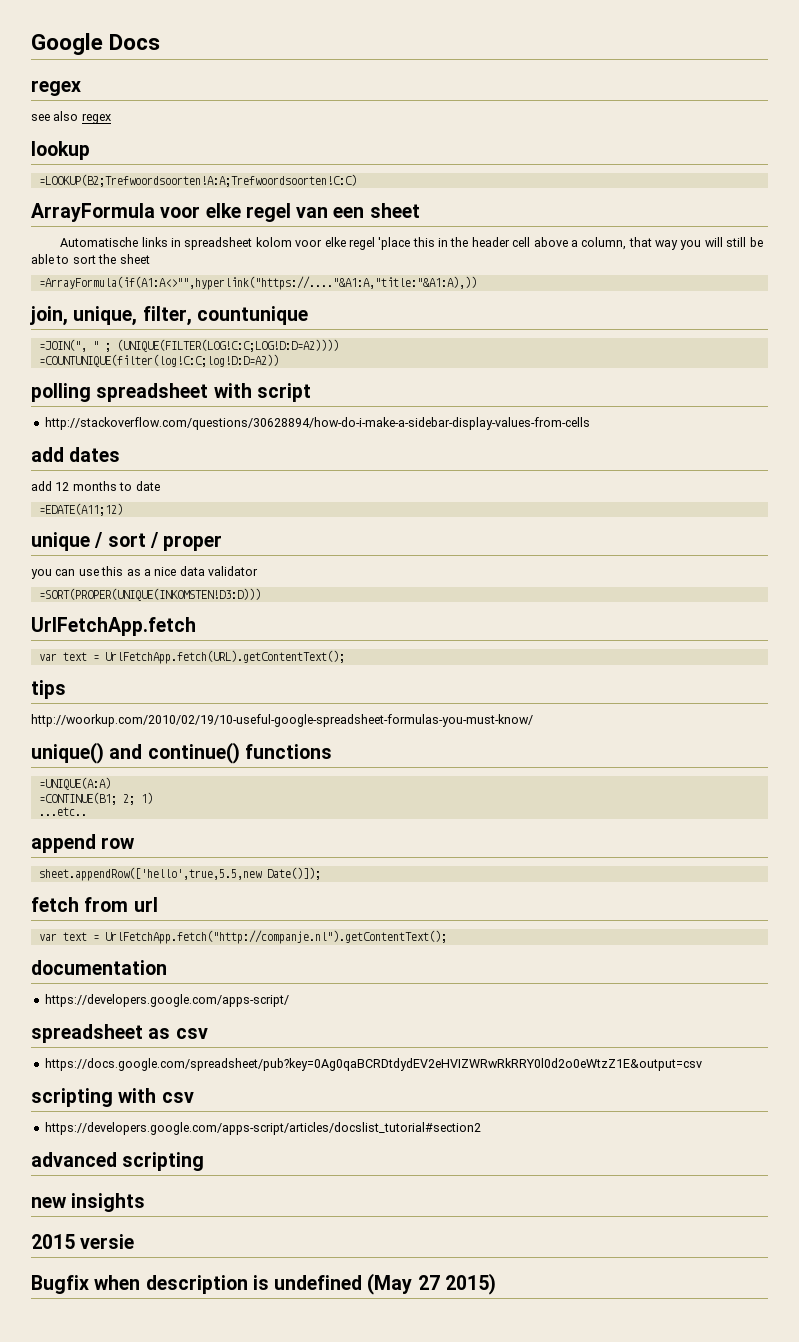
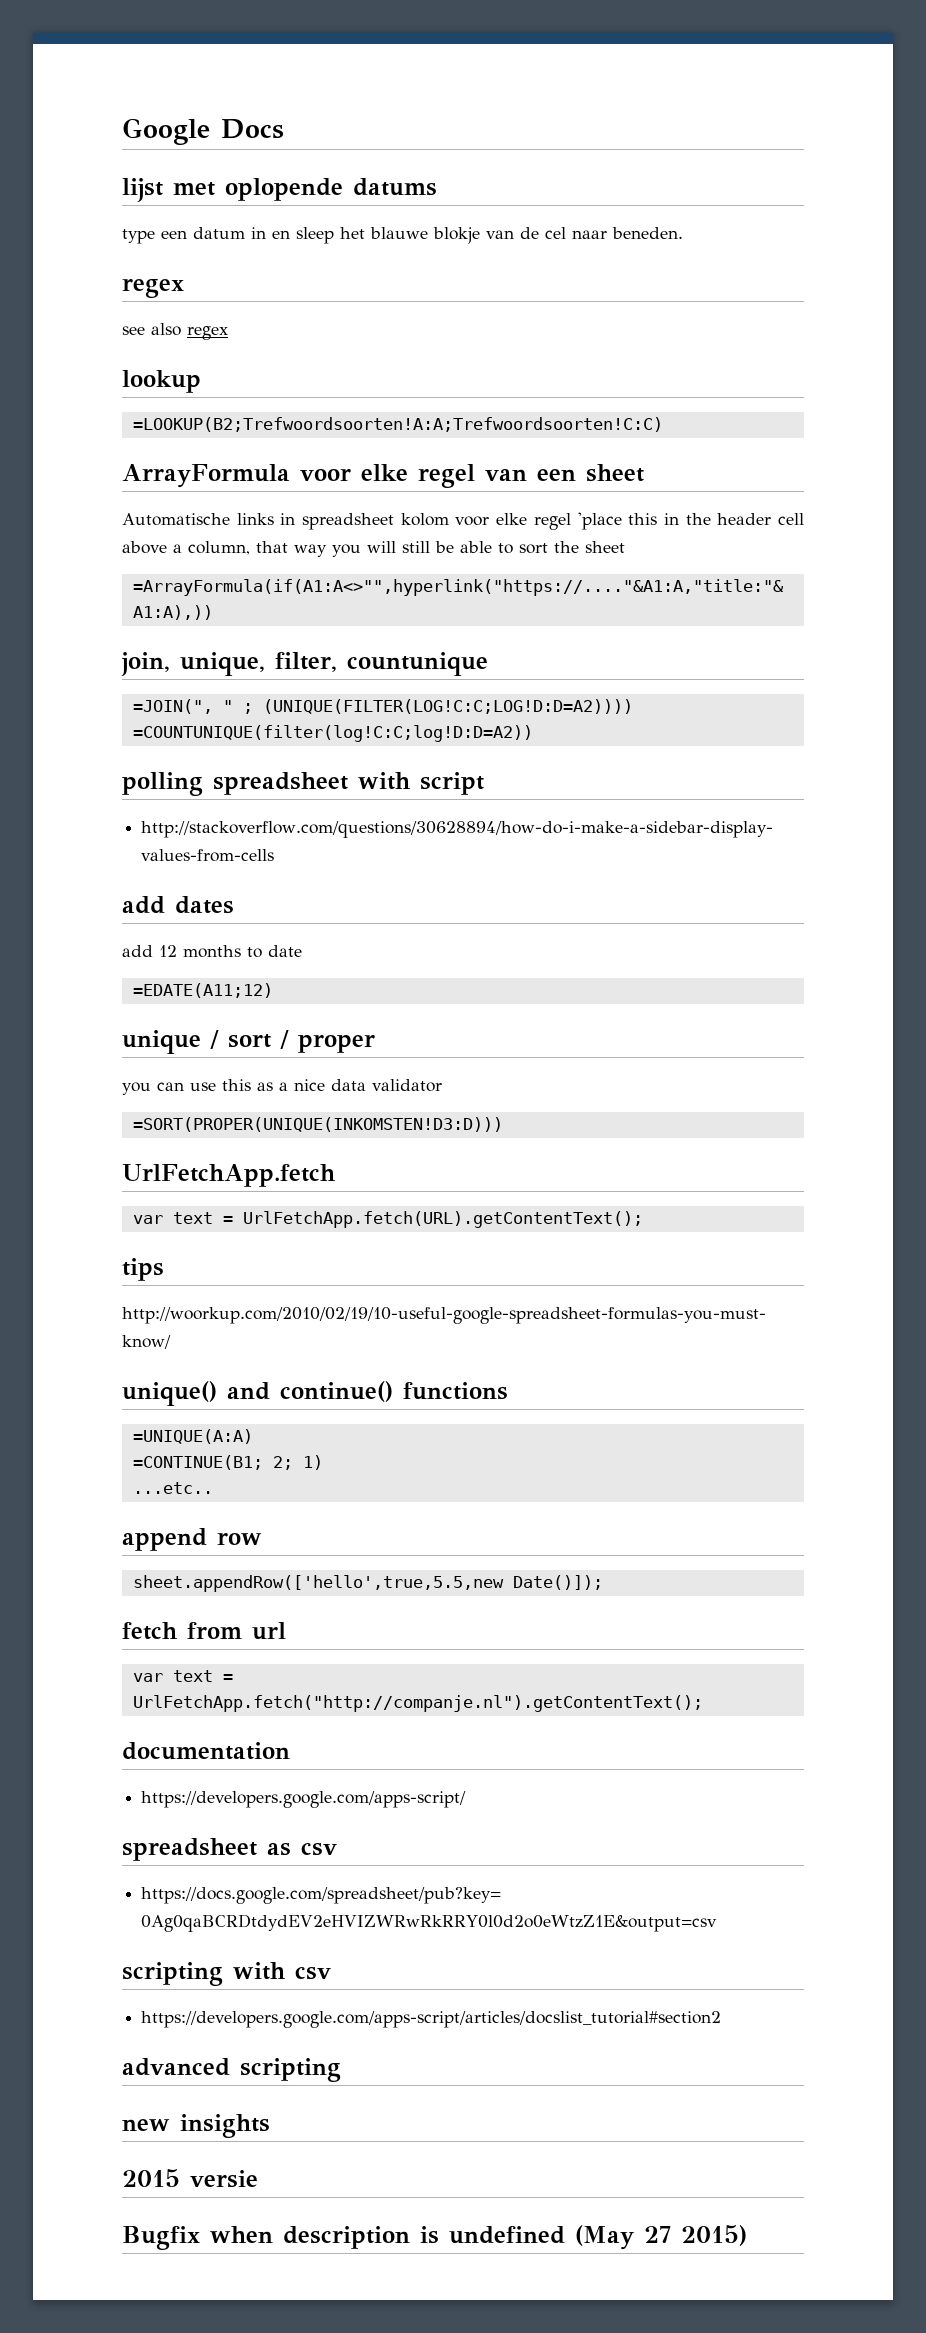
(161, 42) none -> [122,178,437,202] [122,227,683,244] // lijst met oplopende datums // type een datum in en sleep het blauwe blokje van de cel naar beneden.

